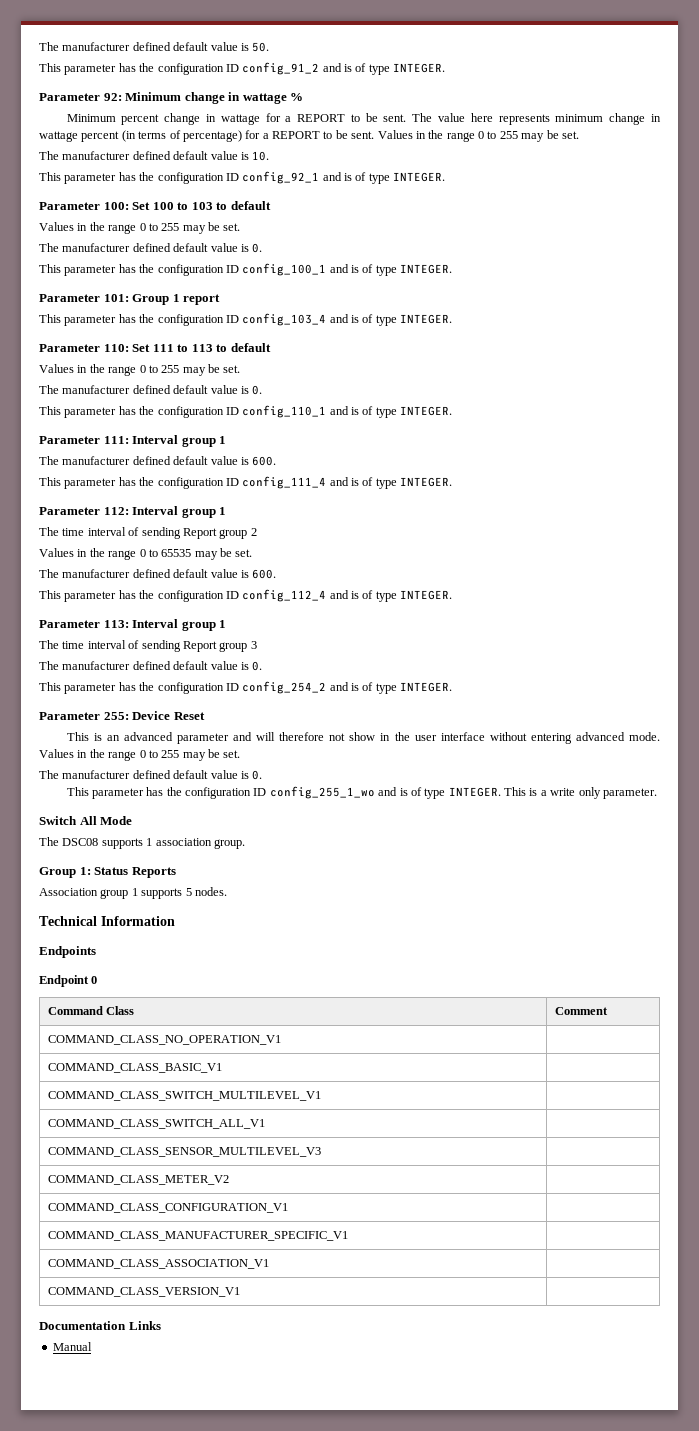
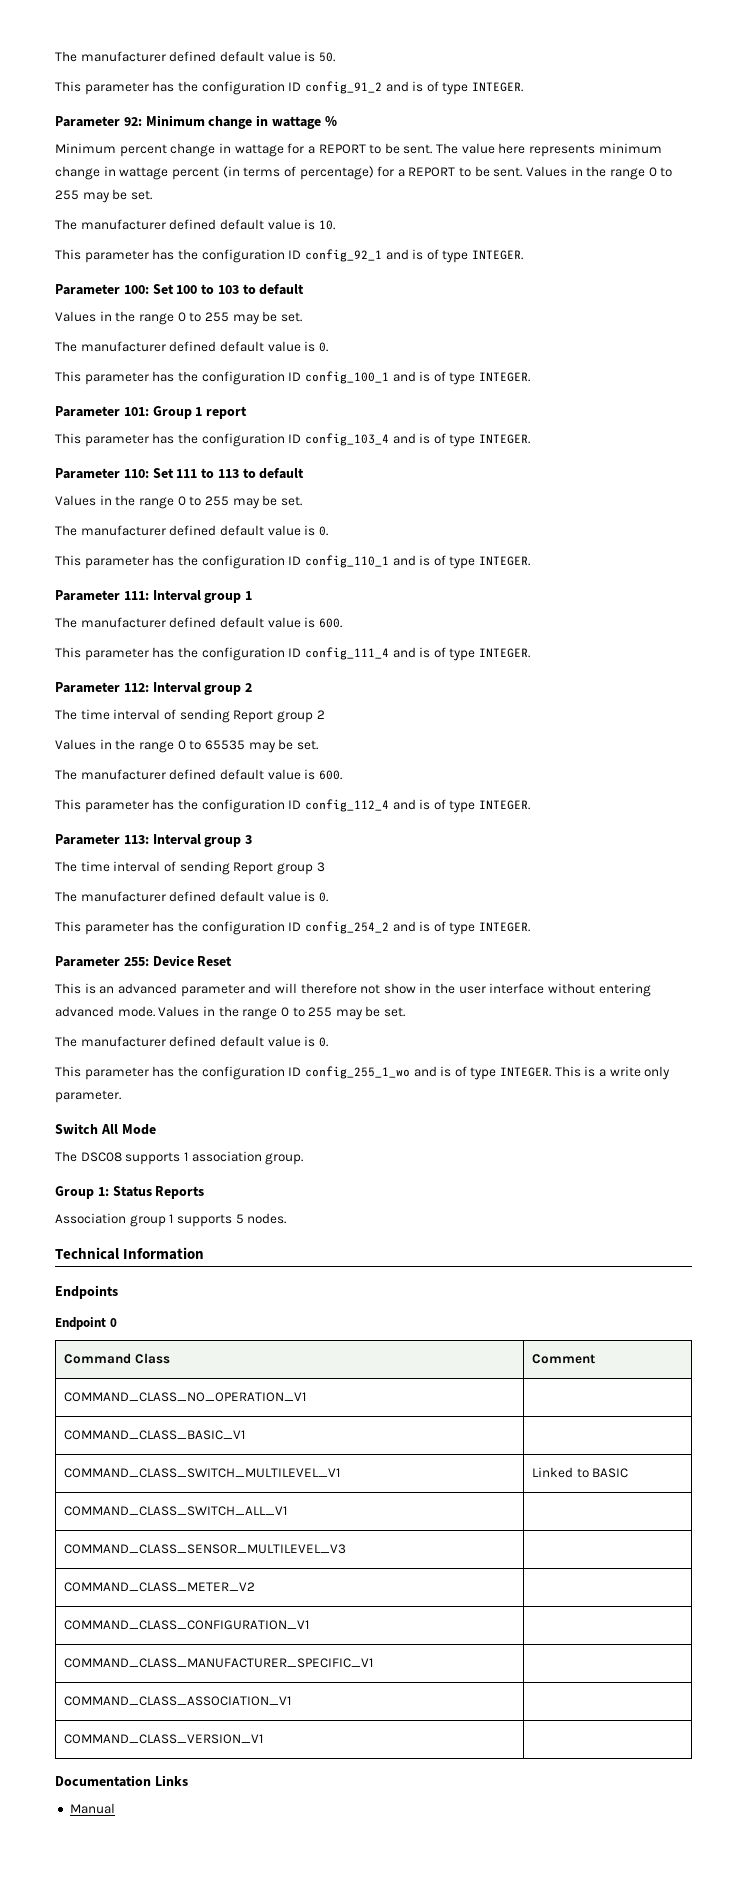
[219,507,227,515] 1 -> [245,683,253,692] 2
[219,620,227,628] 1 -> [245,835,253,844] 3
(321, 1096) none -> [531,1467,629,1478] Linked to BASIC

